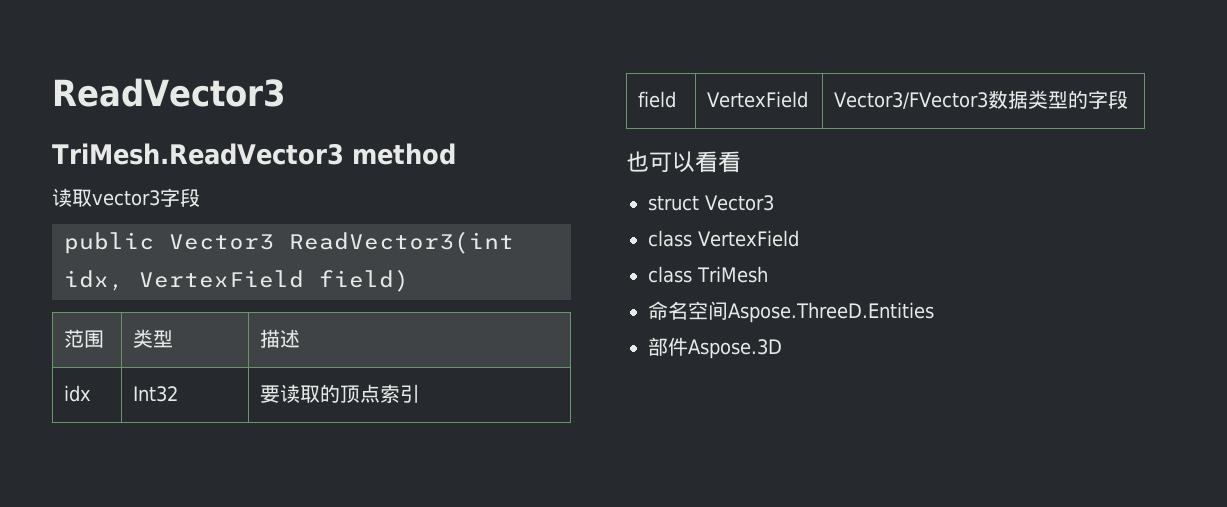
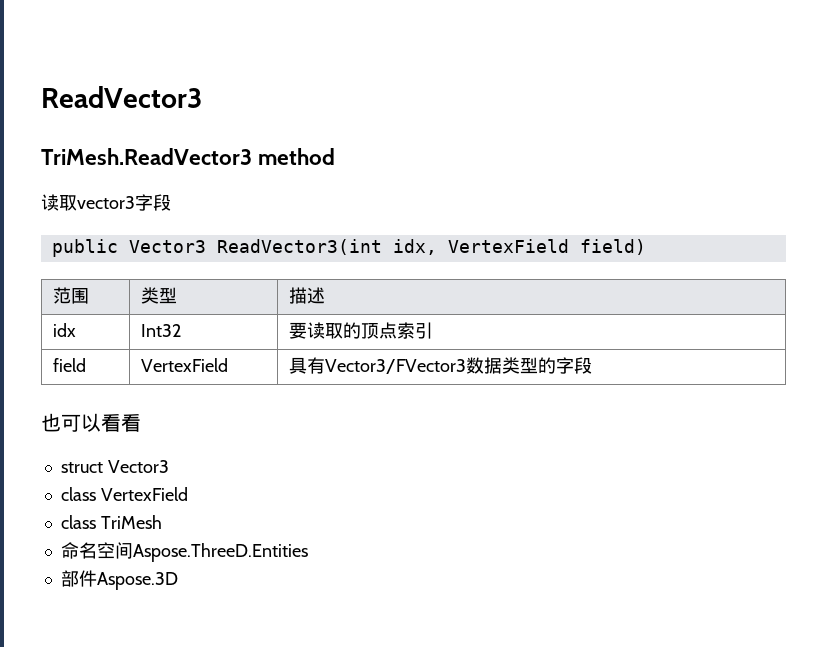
(809, 99) none -> [288,357,325,374] 具有

